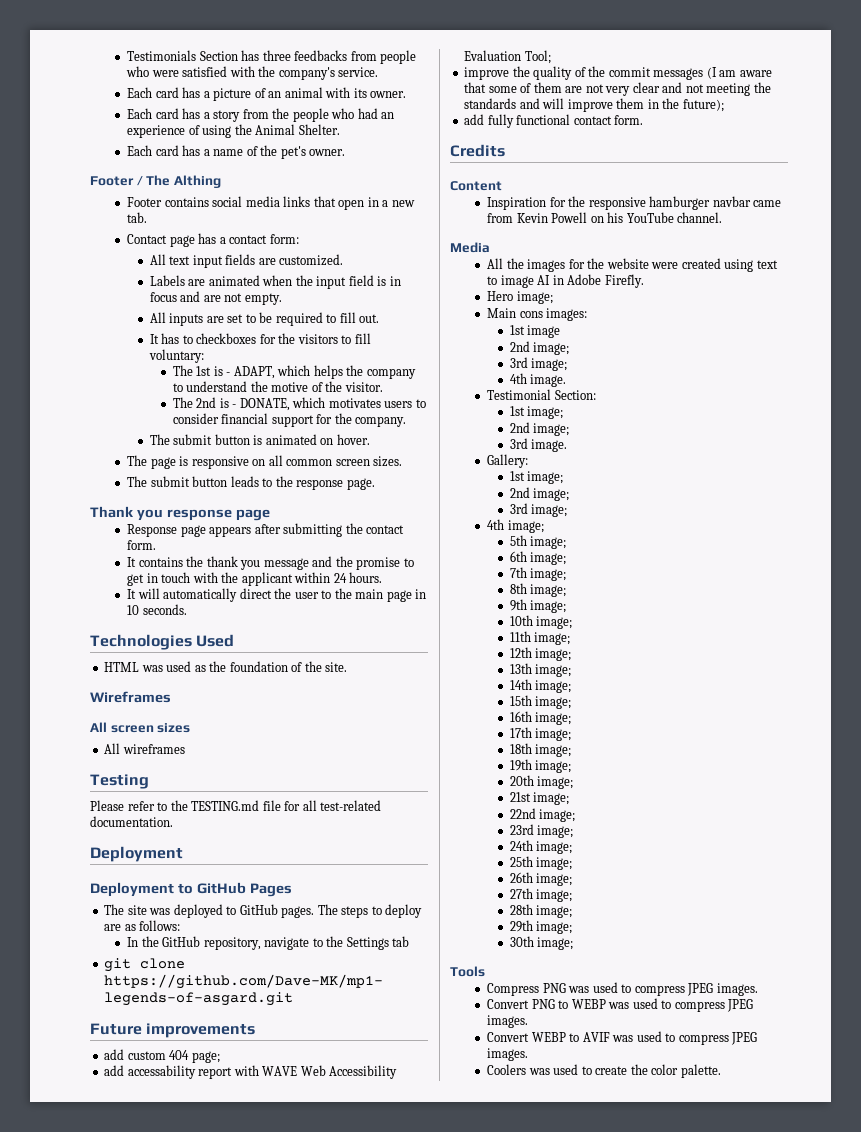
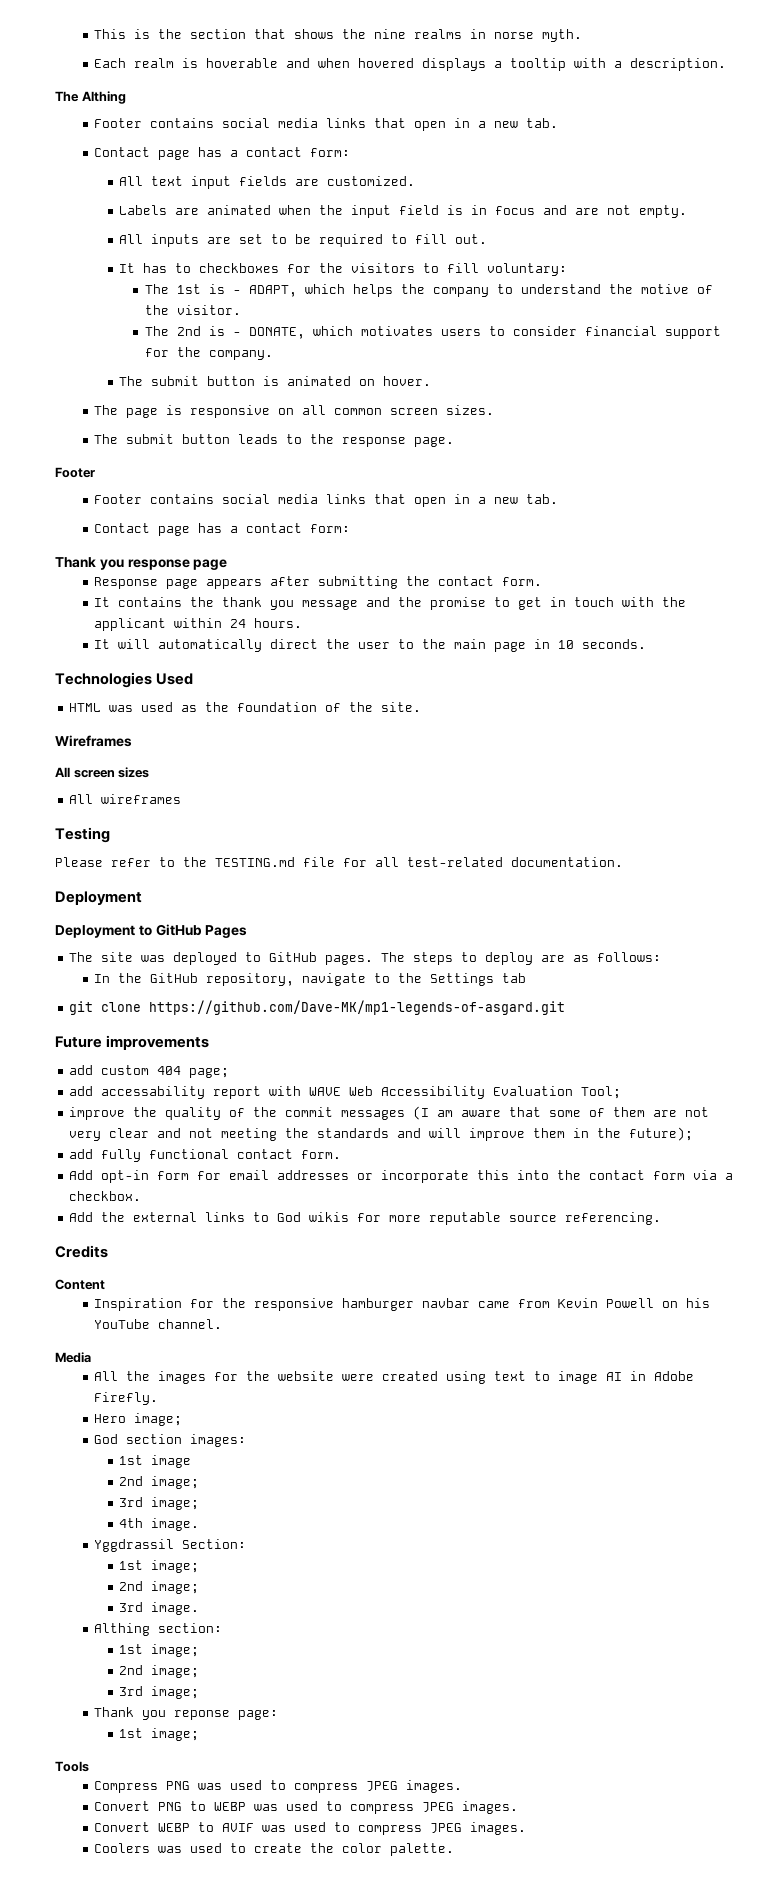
[127,50,417,64] [126,66,379,80] [127,87,407,101] [127,108,395,122] [127,124,340,138] [127,145,346,159] [90,176,143,186] Testimonials Section has three feedbacks from people who were satisfied with the company's service. // Each card has a picture of an animal with its owner. // Each card has a story from the people who had an experience of using the Animal Shelter. // Each card has a name of the pet's owner. // Footer / -> [94,29,583,42] [94,58,727,71] This is the section that shows the nine realms in norse myth. // Each realm is hoverable and when hovered displays a tooltip with a description. //
(375, 484) none -> [55,467,95,478] [94,494,559,507] [94,523,351,536] // Footer // Footer contains social media links that open in a new tab. // Contact page has a contact form:
(644, 120) none -> [69,1170,734,1183] [69,1191,142,1201] [69,1212,662,1225] // Add opt-in form for email addresses or incorporate this into the contact form via a checkbox. // Add the external links to God wikis for more reputable source referencing.
[487,308,543,318] Main cons -> [94,1434,183,1444] God section
[487,389,552,400] Testimonial -> [94,1539,175,1552] Yggdrassil
[487,454,529,468] Gallery: -> [94,1623,223,1636] Althing section:
[487,519,544,533] [509,535,567,549] [509,551,567,565] [509,567,567,581] [509,583,567,597] [509,599,567,613] [509,615,573,629] [509,631,571,645] [509,647,572,661] [509,663,572,677] [509,679,572,693] [509,695,572,709] [509,711,572,725] [509,727,572,741] [509,743,572,757] [509,759,572,773] [509,775,574,789] [509,792,570,805] [509,808,576,822] [509,824,574,838] [509,840,573,854] [509,856,573,870] [509,872,573,886] [509,888,573,902] [509,904,573,918] [509,920,573,934] [509,936,534,947] 4th image; // 5th image; // 6th image; // 7th image; // 8th image; // 9th image; // 10th image; // 11th image; // 12th image; // 13th image; // 14th image; // 15th image; // 16th image; // 17th image; // 18th image; // 19th image; // 20th image; // 21st image; // 22nd image; // 23rd image; // 24th image; // 25th image; // 26th image; // 27th image; // 28th image; // 29th image; // 30th -> [94,1707,279,1720] [119,1728,144,1738] Thank you reponse page: // 1st

